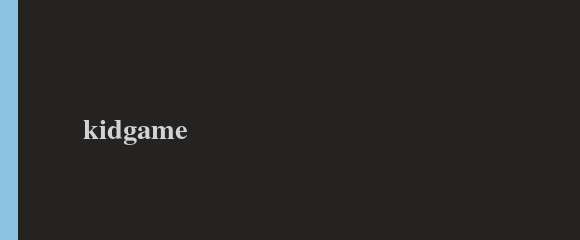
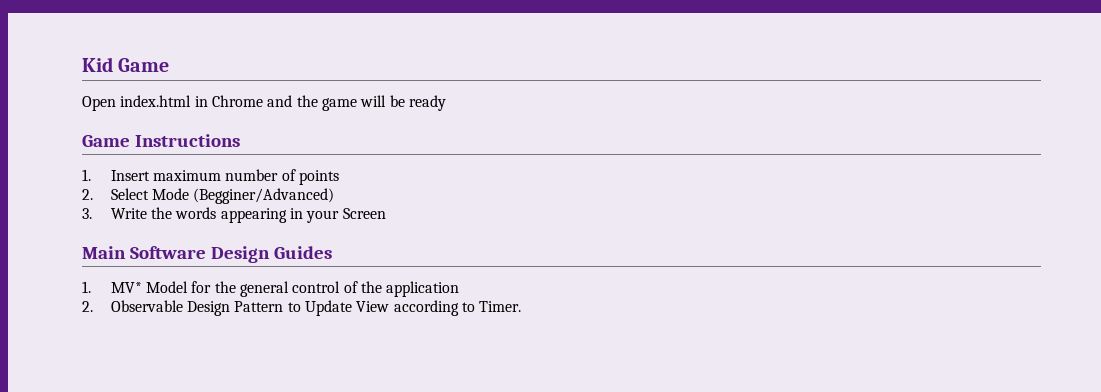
[83,120,188,145] kidgame -> [82,57,170,72] [82,95,446,111] [82,134,240,147] [82,169,339,185] [82,188,335,204] [82,207,386,223] [82,246,332,263] [82,281,460,297] [82,300,522,316] Kid Game // Open index.html in Chrome and the game will be ready // Game Instructions // 1. Insert maximum number of points // 2. Select Mode (Begginer/Advanced) // 3. Write the words appearing in your Screen // Main Software Design Guides // 1. MV* Model for the general control of the application // 2. Observable Design Pattern to Update View according to Timer.

